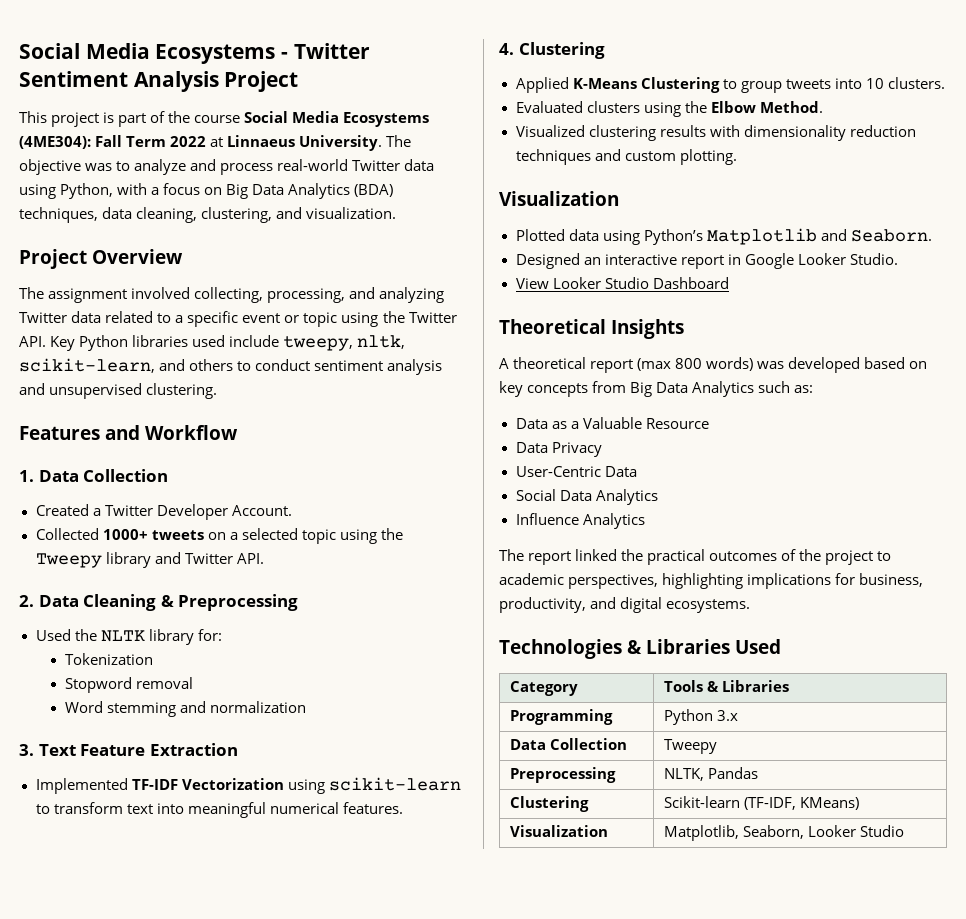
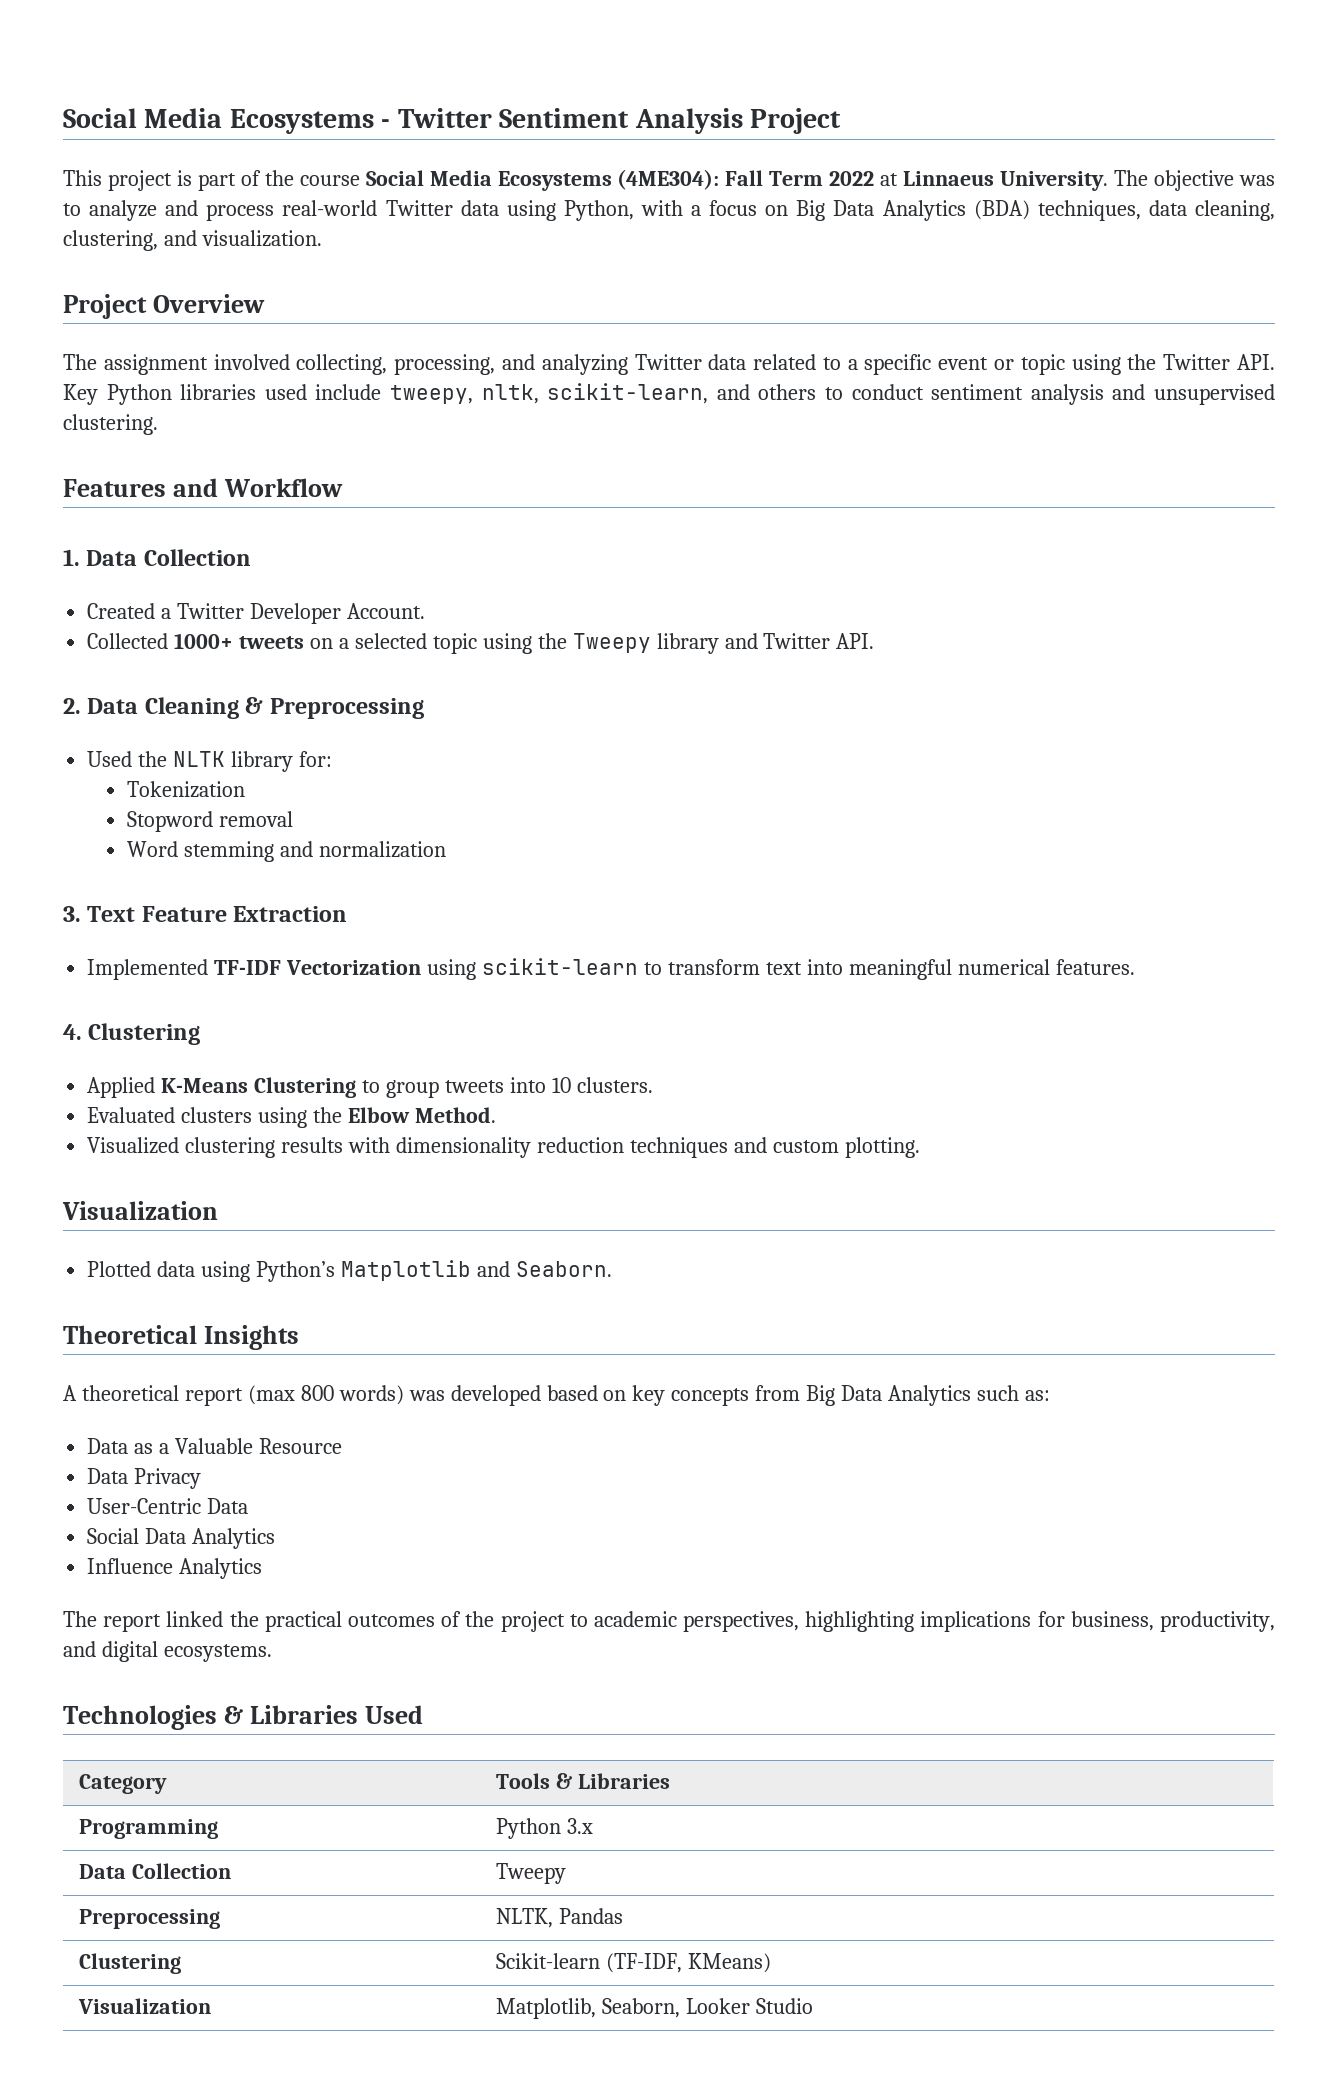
[515,253,898,269] [515,277,729,289] // Designed an interactive report in Google Looker Studio. // View Looker Studio Dashboard -> (612, 1269) none

